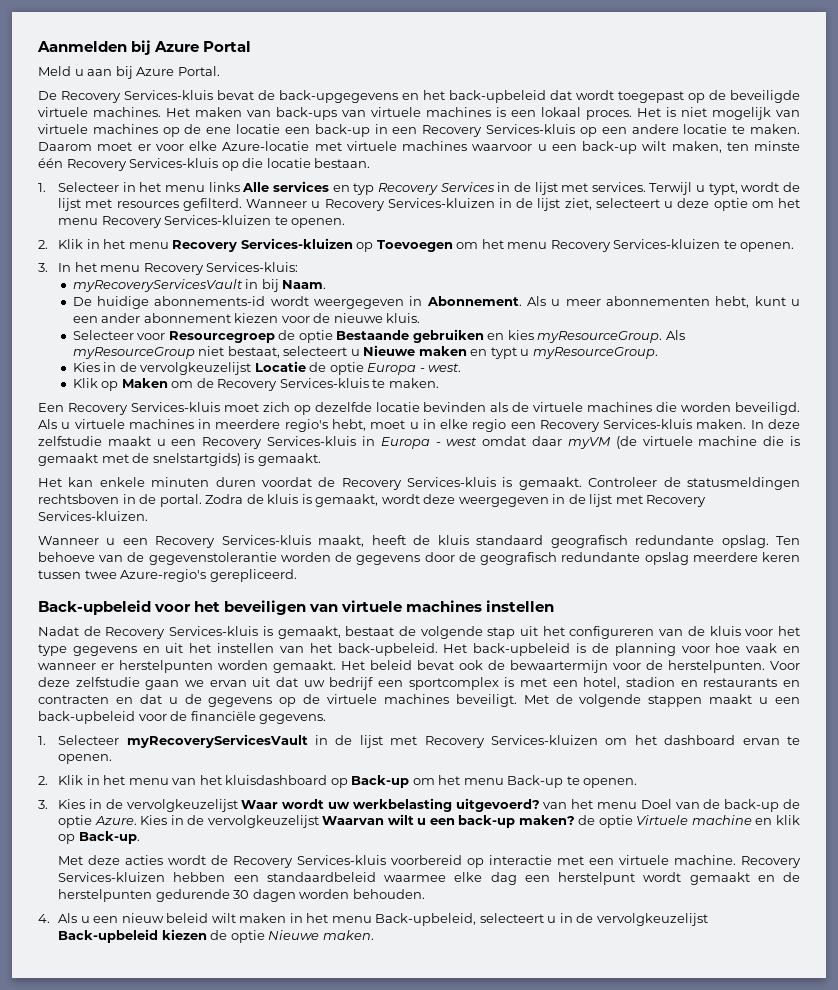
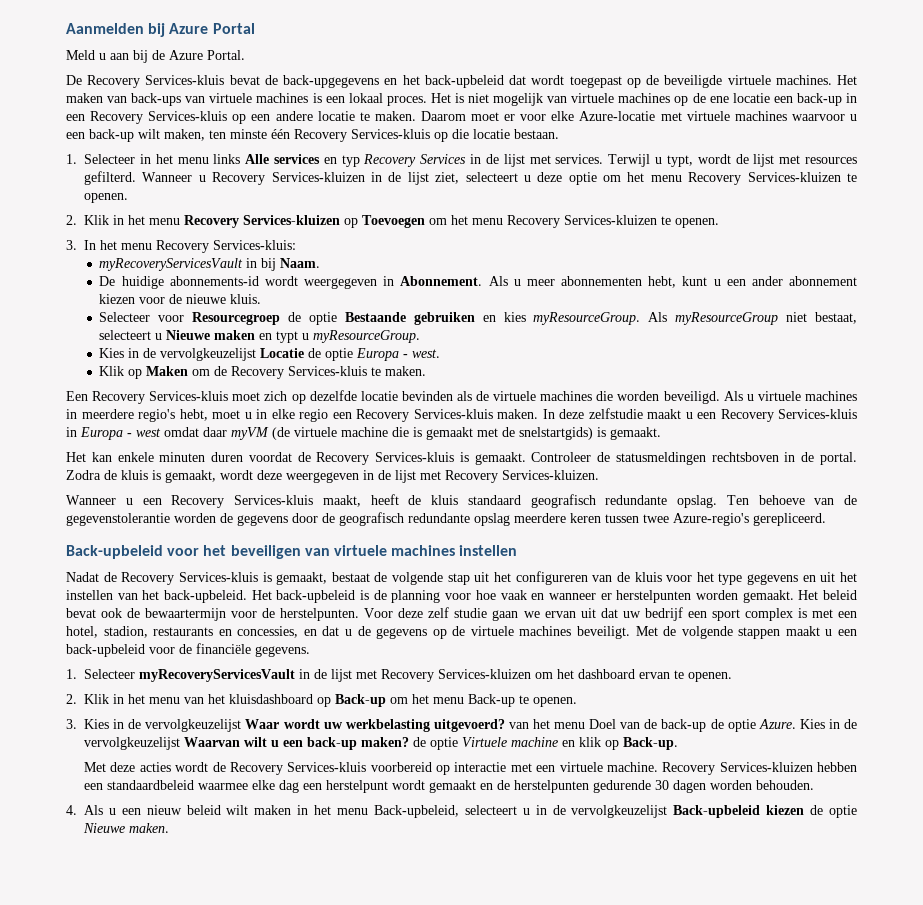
(133, 72) none -> [152,50,165,60] de
[75,677,140,687] zelfstudie -> [428,607,488,618] zelf studie
[408,677,499,690] sportcomplex -> [711,608,793,621] sport complex
[626,677,698,687] stadion en -> [103,626,148,638] stadion,
[38,695,109,704] contracten -> [237,626,299,638] concessies,

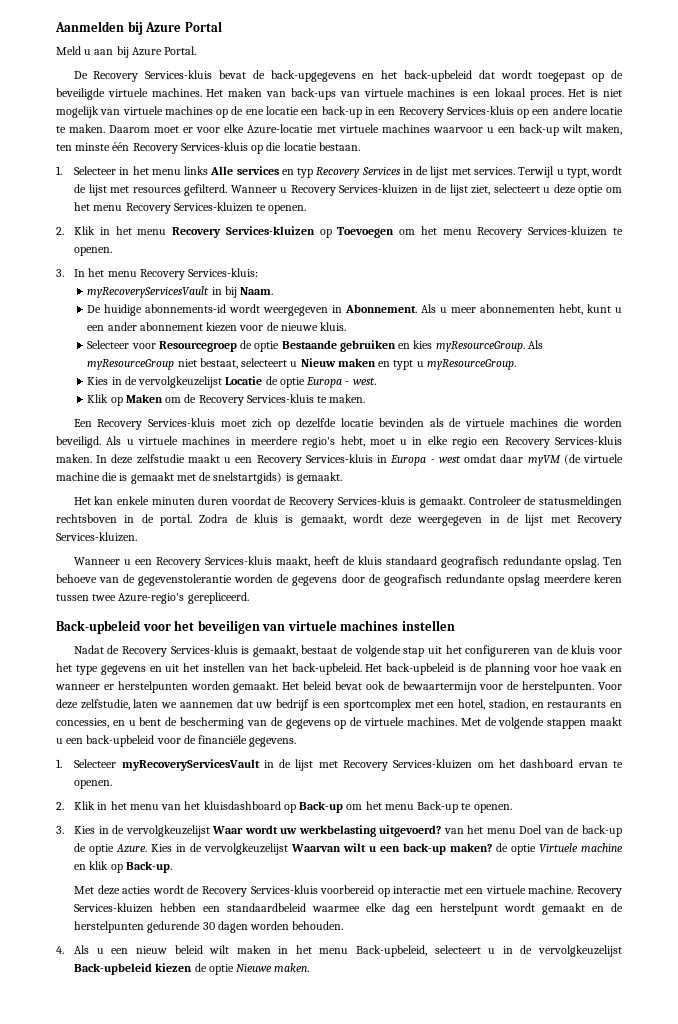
[152,50,165,60] de -> (129, 52) none
[166,330,211,340] Nieuwe -> [300,358,336,367] Nieuw
[428,607,807,621] zelf studie gaan we ervan uit dat uw bedrijf een sport complex is -> [80,699,412,711] zelfstudie, laten we aannemen dat uw bedrijf is een sportcomplex
(148, 632) none -> [531,702,544,708] en
[322,626,352,636] dat u -> [128,717,267,729] u bent de bescherming van
[519,626,630,639] machines beveiligt. -> [406,717,457,726] machines.

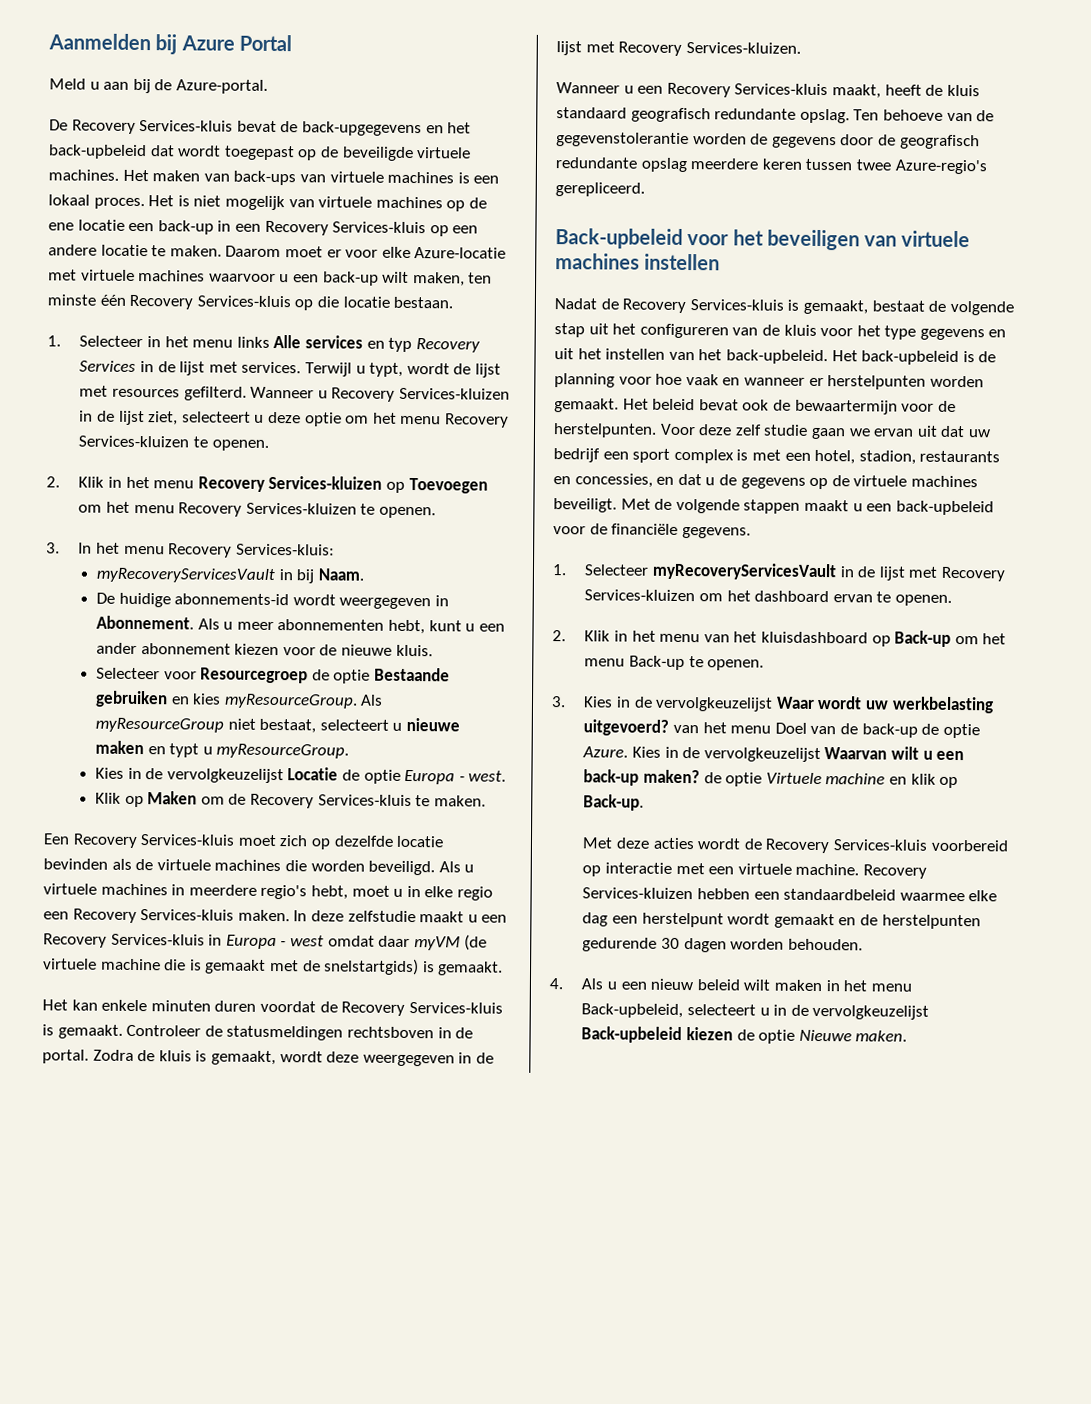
[131,46,197,56] Azure Portal. -> [154,79,268,94] de Azure-portal.
[300,358,336,367] Nieuw -> [406,717,461,732] nieuwe
[80,699,412,711] zelfstudie, laten we aannemen dat uw bedrijf is een sportcomplex -> [734,424,991,440] [553,448,749,464] zelf studie gaan we ervan uit dat uw bedrijf een sport complex is
[531,702,544,708] en -> (916, 457) none
[128,717,267,729] u bent de bescherming van -> [677,473,716,486] dat u
[406,717,457,726] machines. -> [910,475,978,488] [553,498,617,513] machines beveiligt.

